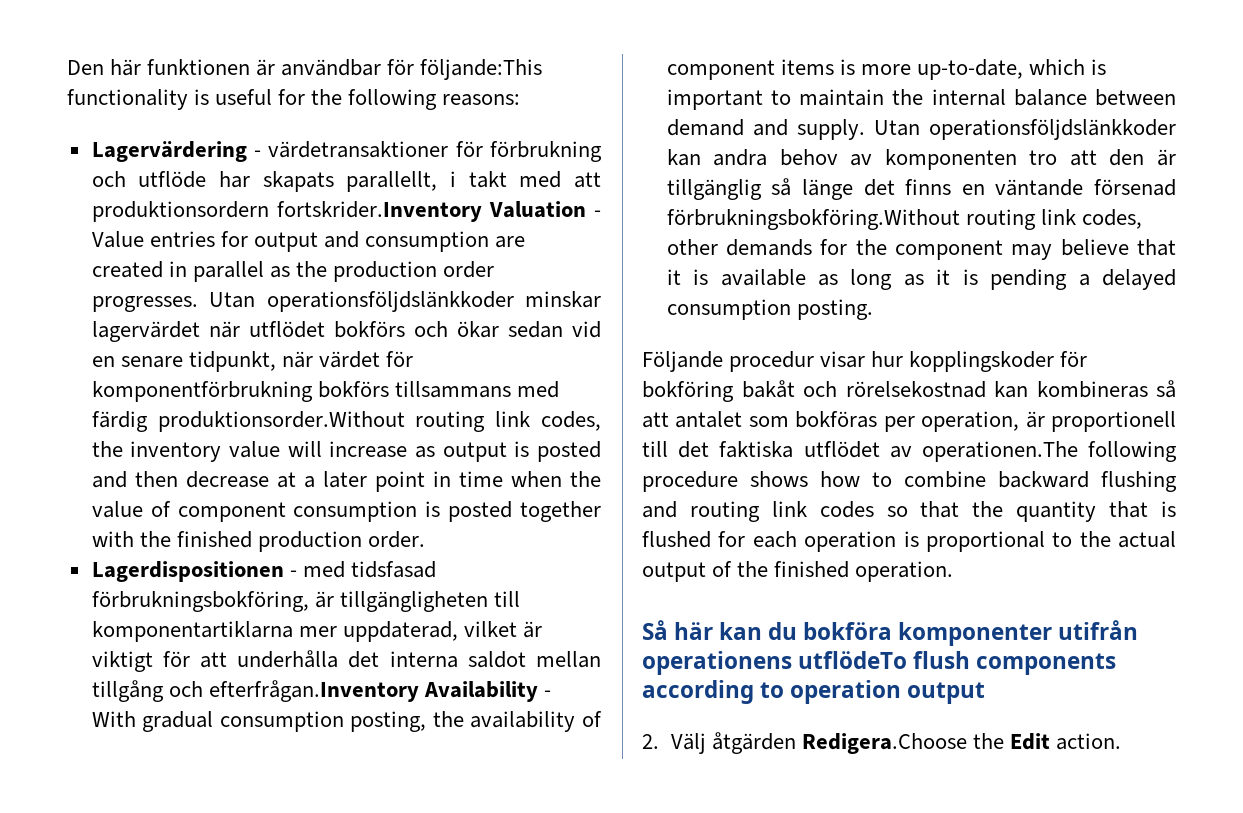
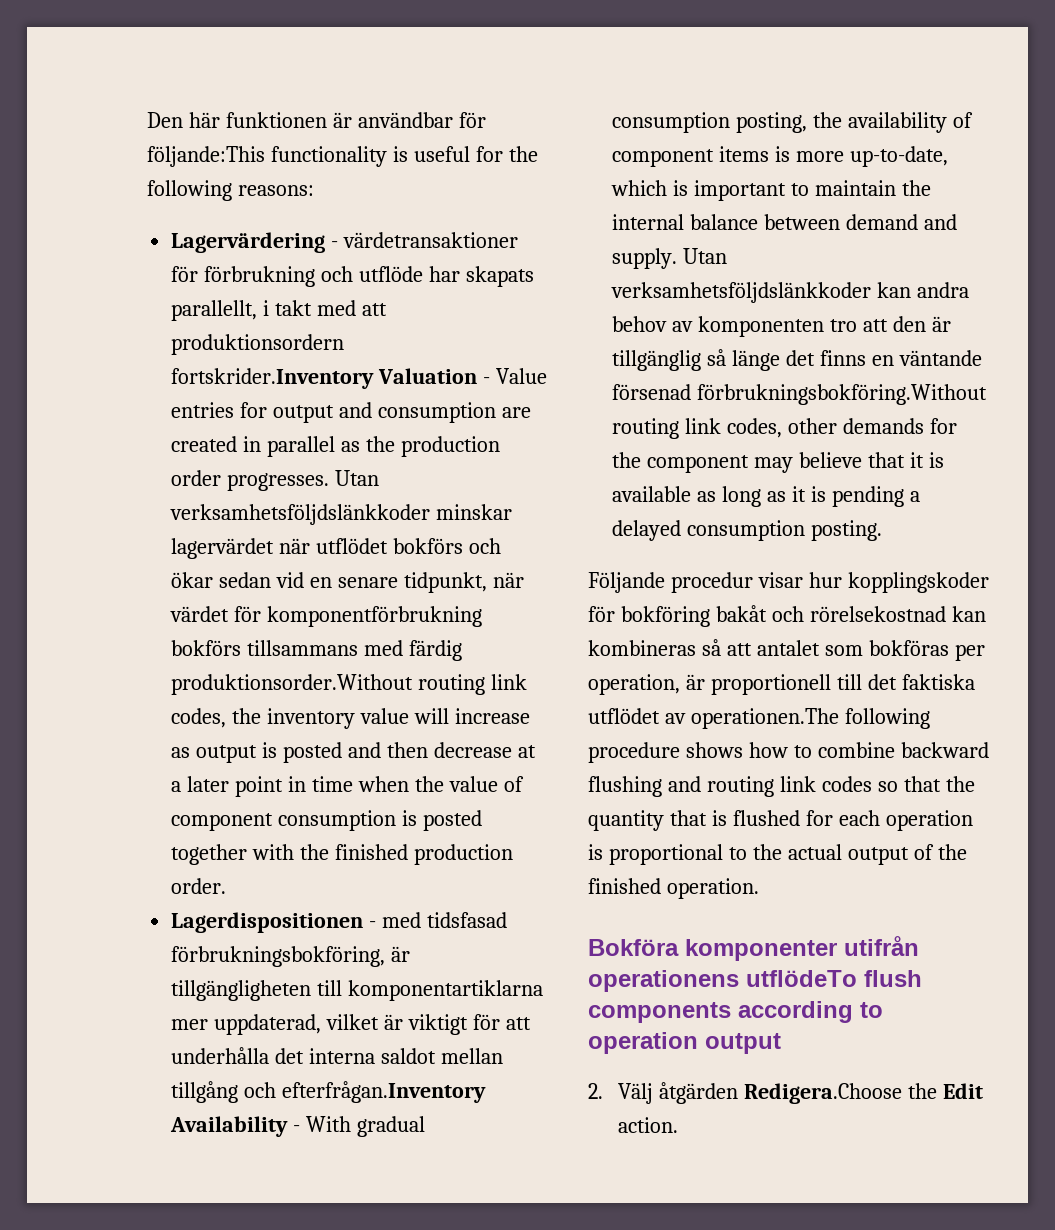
[266,291,514,312] operationsföljdslänkkoder -> [170,504,431,525] verksamhetsföljdslänkkoder
[929,119,1176,140] operationsföljdslänkkoder -> [611,282,872,303] verksamhetsföljdslänkkoder
[642,620,893,640] Så här kan du bokföra -> [588,939,679,956] Bokföra

